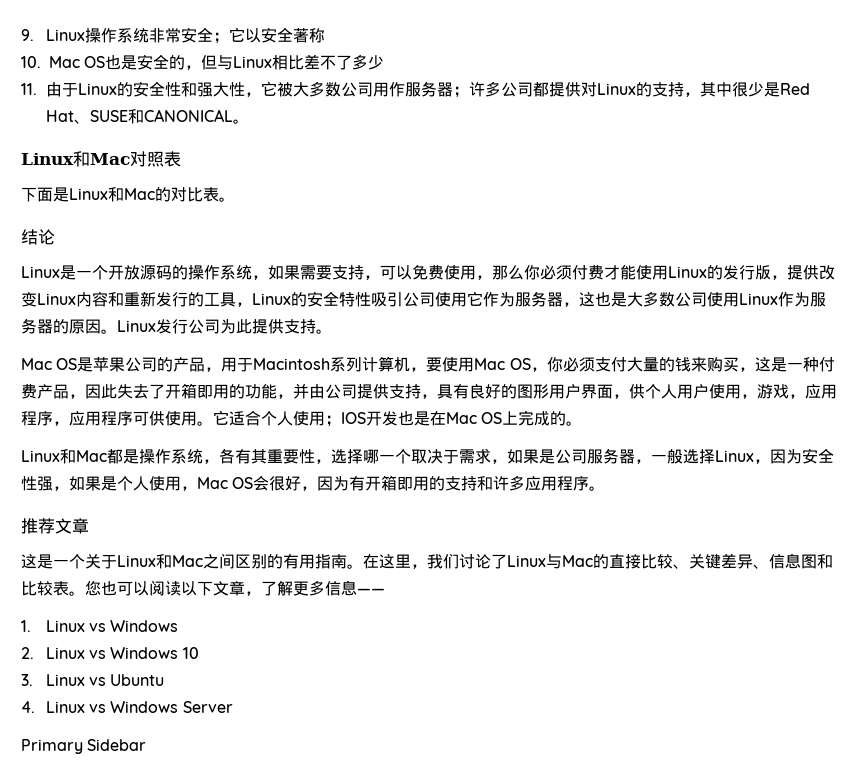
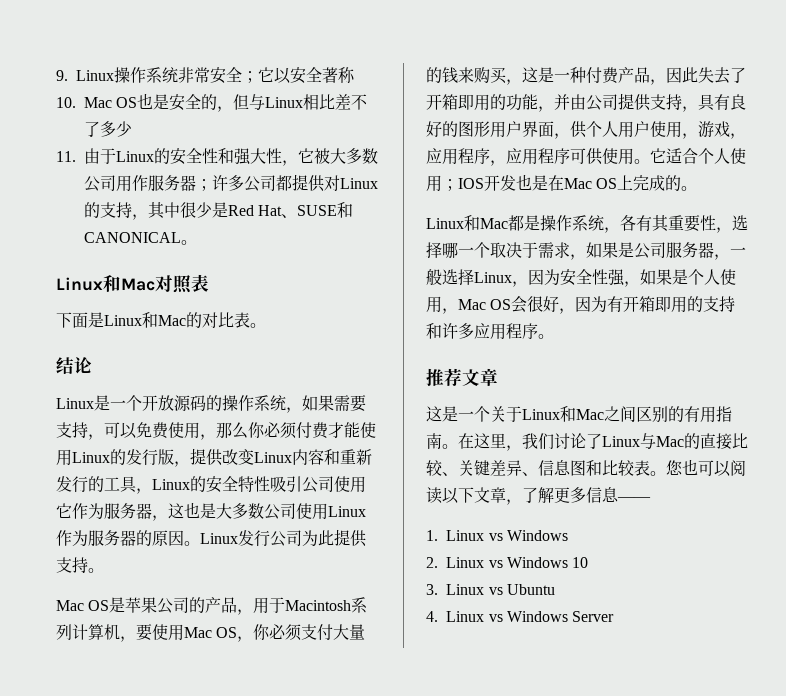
[21,739,147,754] // Primary Sidebar -> (615, 616) none

